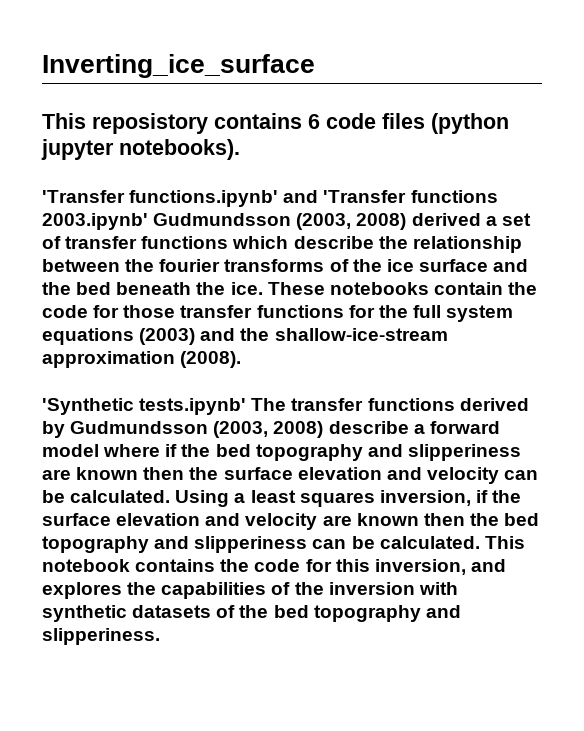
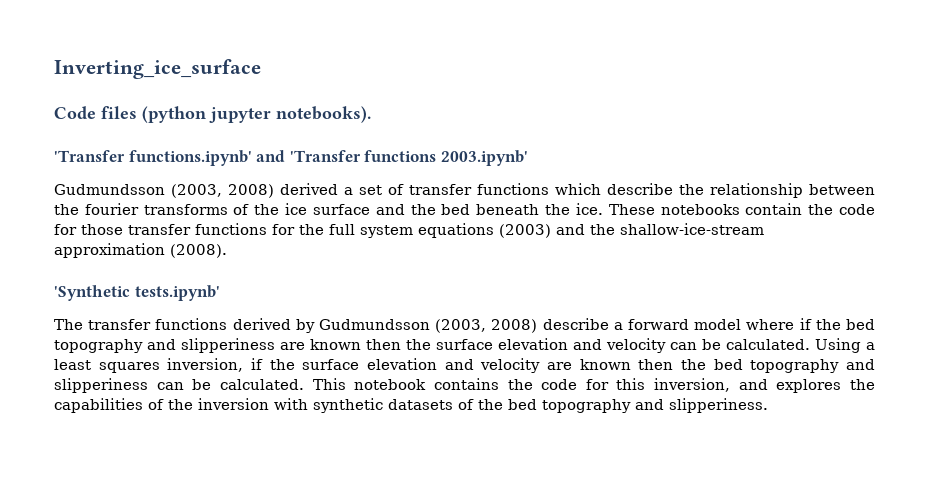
[42,113,376,134] This reposistory contains 6 code -> [54,106,96,119] Code
(148, 221) none -> (528, 158) //
(247, 406) none -> (220, 293) //

